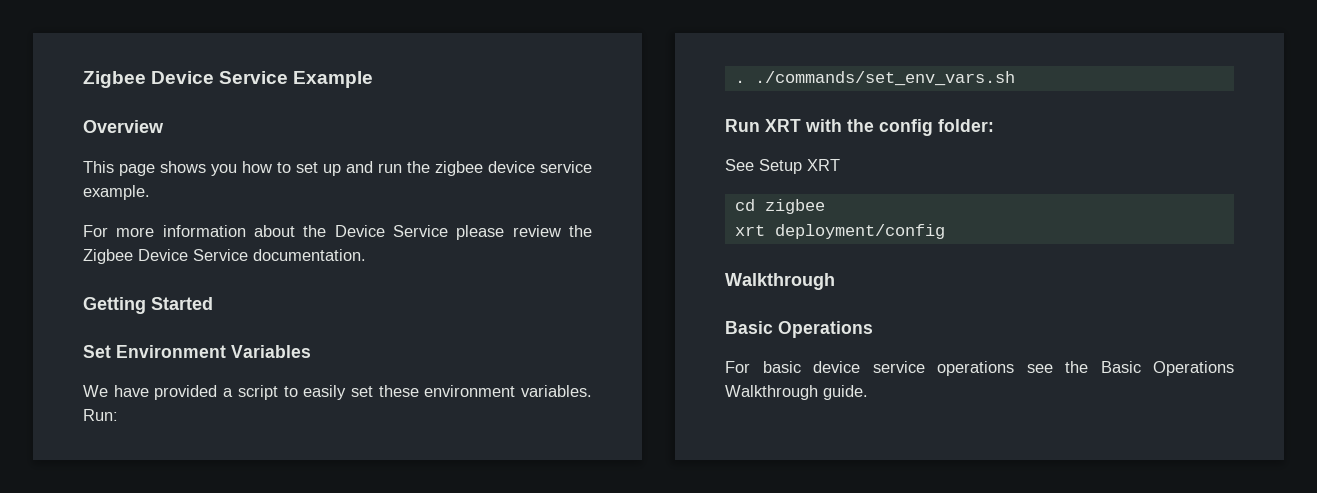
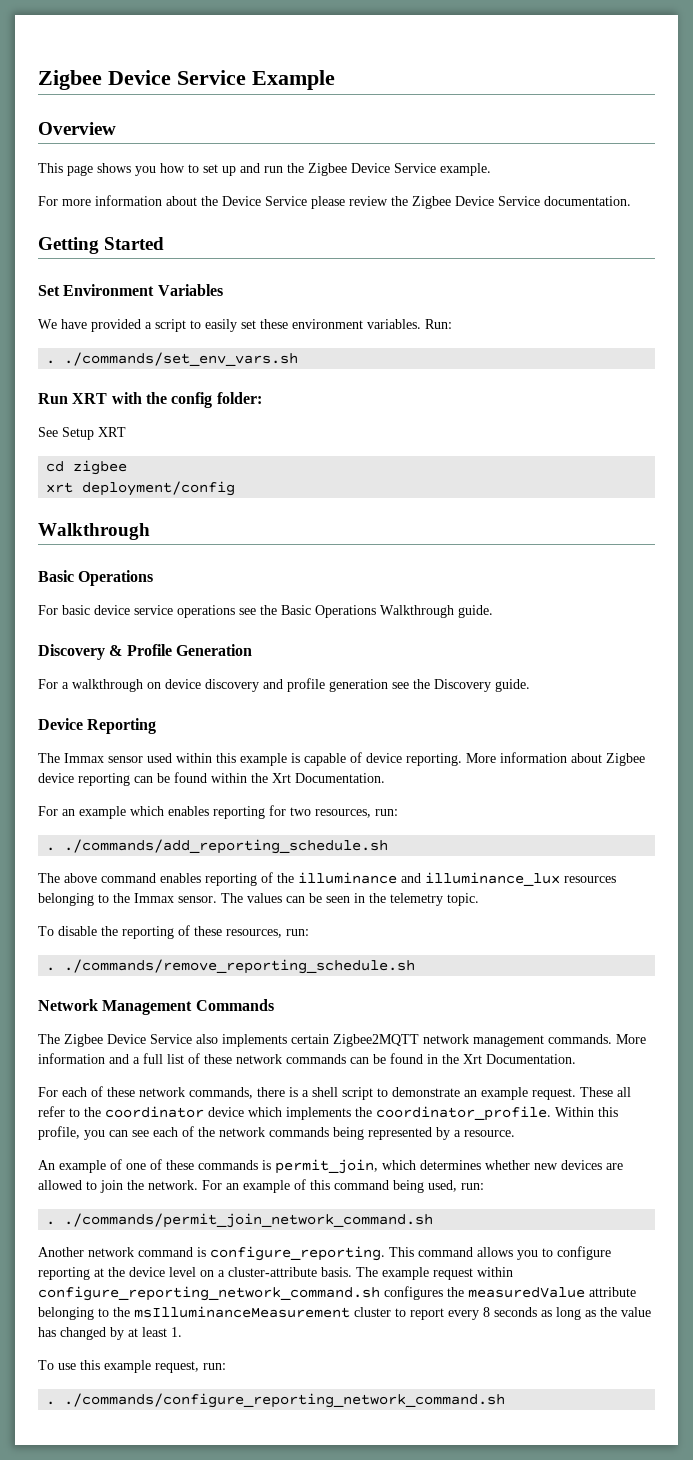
[435,161,592,176] zigbee device service -> [308,163,436,176] Zigbee Device Service
(868, 392) none -> [38,644,252,660] [38,678,530,692] [38,718,157,734] [38,752,645,766] [38,772,385,786] [38,805,398,819] [46,839,389,854] [38,872,616,886] [38,893,479,906] [38,925,309,939] [46,959,416,974] [38,999,274,1015] [38,1034,646,1047] [38,1053,576,1064] [38,1086,631,1100] [38,1106,618,1121] [38,1126,515,1140] [38,1159,623,1174] [38,1179,484,1193] [46,1213,434,1228] [38,1246,611,1261] [38,1267,513,1280] [38,1286,636,1301] [38,1306,651,1320] [38,1327,182,1340] [38,1360,226,1373] [46,1393,506,1408] // Discovery & Profile Generation // For a walkthrough on device discovery and profile generation see the Discovery guide. // Device Reporting // The Immax sensor used within this example is capable of device reporting. More information about Zigbee device reporting can be found within the Xrt Documentation. // For an example which enables reporting for two resources, run: // . ./commands/add_reporting_schedule.sh // The above command enables reporting of the illuminance and illuminance_lux resources belonging to the Immax sensor. The values can be seen in the telemetry topic. // To disable the reporting of these resources, run: // . ./commands/remove_reporting_schedule.sh // Network Management Commands // The Zigbee Device Service also implements certain Zigbee2MQTT network management commands. More information and a full list of these network commands can be found in the Xrt Documentation. // For each of these network commands, there is a shell script to demonstrate an example request. These all refer to the coordinator device which implements the coordinator_profile. Within this profile, you can see each of the network commands being represented by a resource. // An example of one of these commands is permit_join, which determines whether new devices are allowed to join the network. For an example of this command being used, run: // . ./commands/permit_join_network_command.sh // Another network command is configure_reporting. This command allows you to configure reporting at the device level on a cluster-attribute basis. The example request within configure_reporting_network_command.sh configures the measuredValue attribute belonging to the msIlluminanceMeasurement cluster to report every 8 seconds as long as the value has changed by at least 1. // To use this example request, run: // . ./commands/configure_reporting_network_command.sh

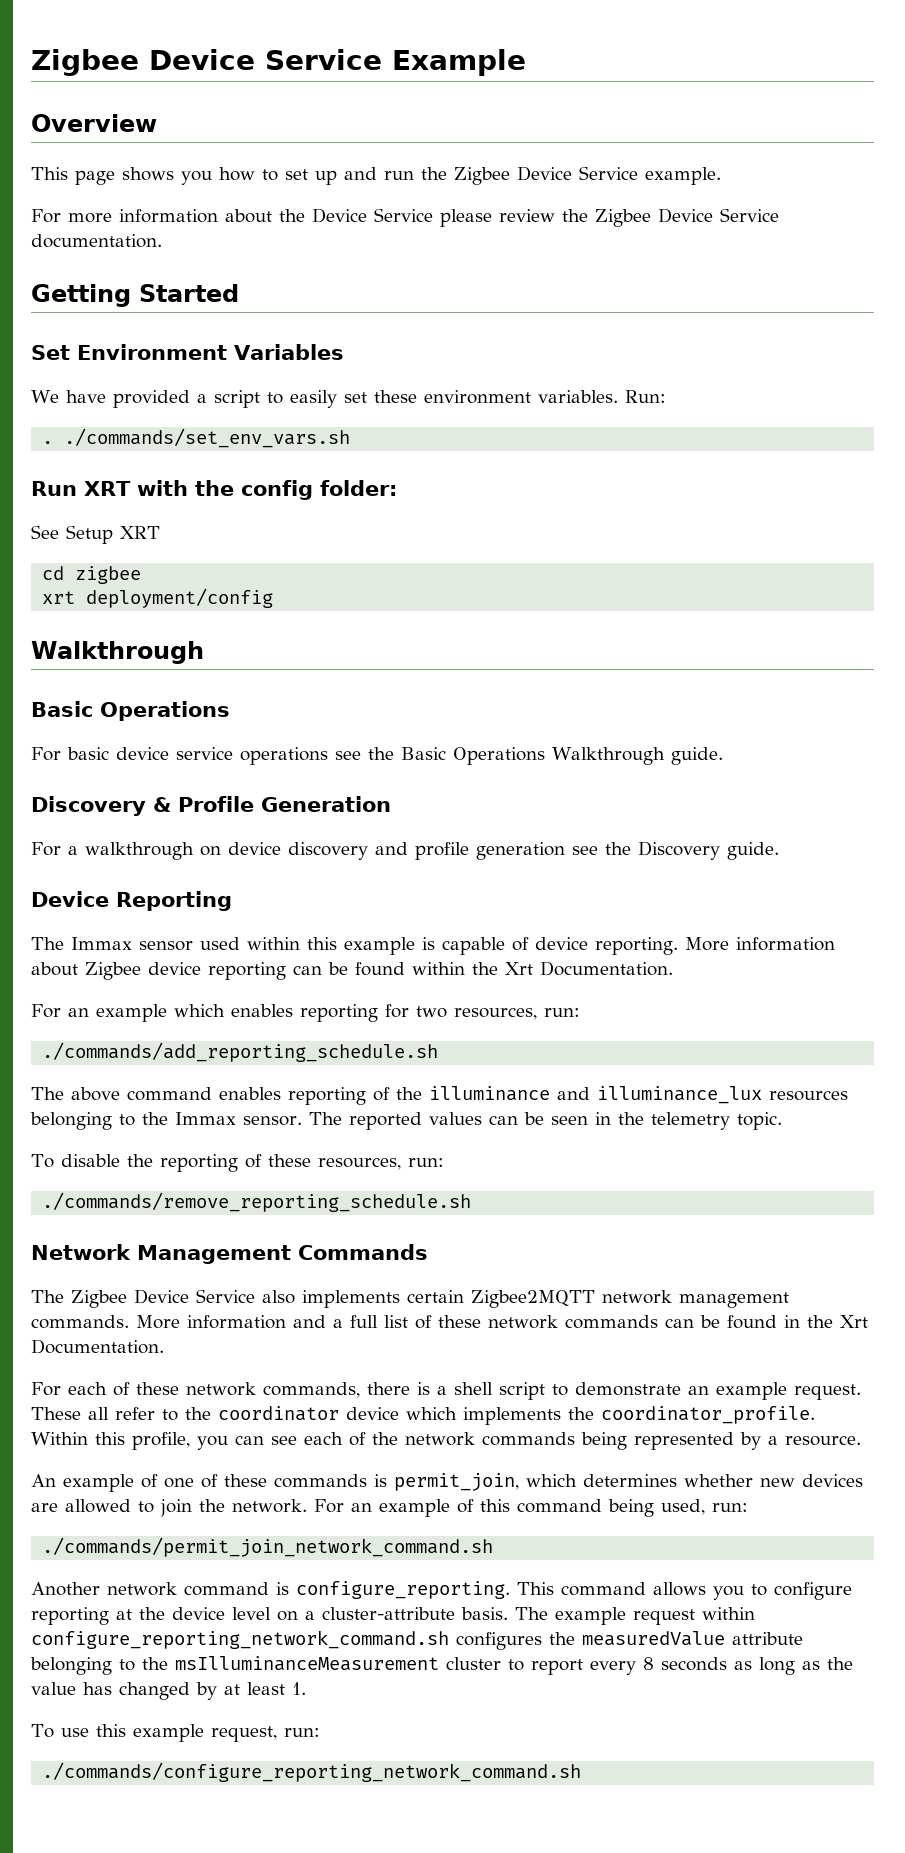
[46,847,56,851] . -> (580, 1012) none
(243, 898) none -> [348,1112,422,1130] reported
[46,967,56,971] . -> (444, 1162) none
[46,1221,56,1225] . -> (748, 1507) none
[46,1401,56,1405] . -> (320, 1732) none

